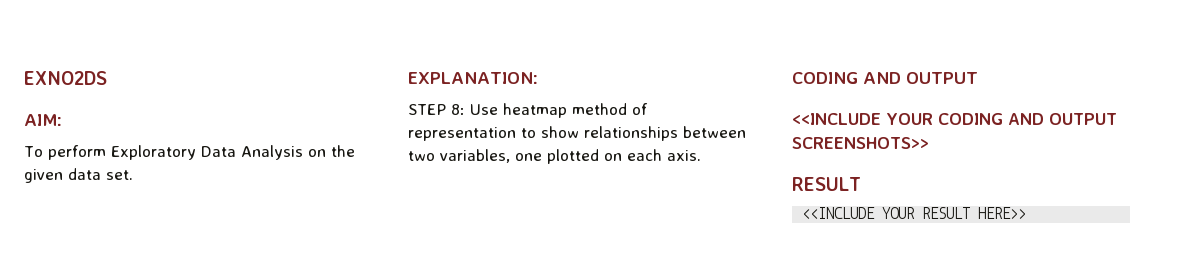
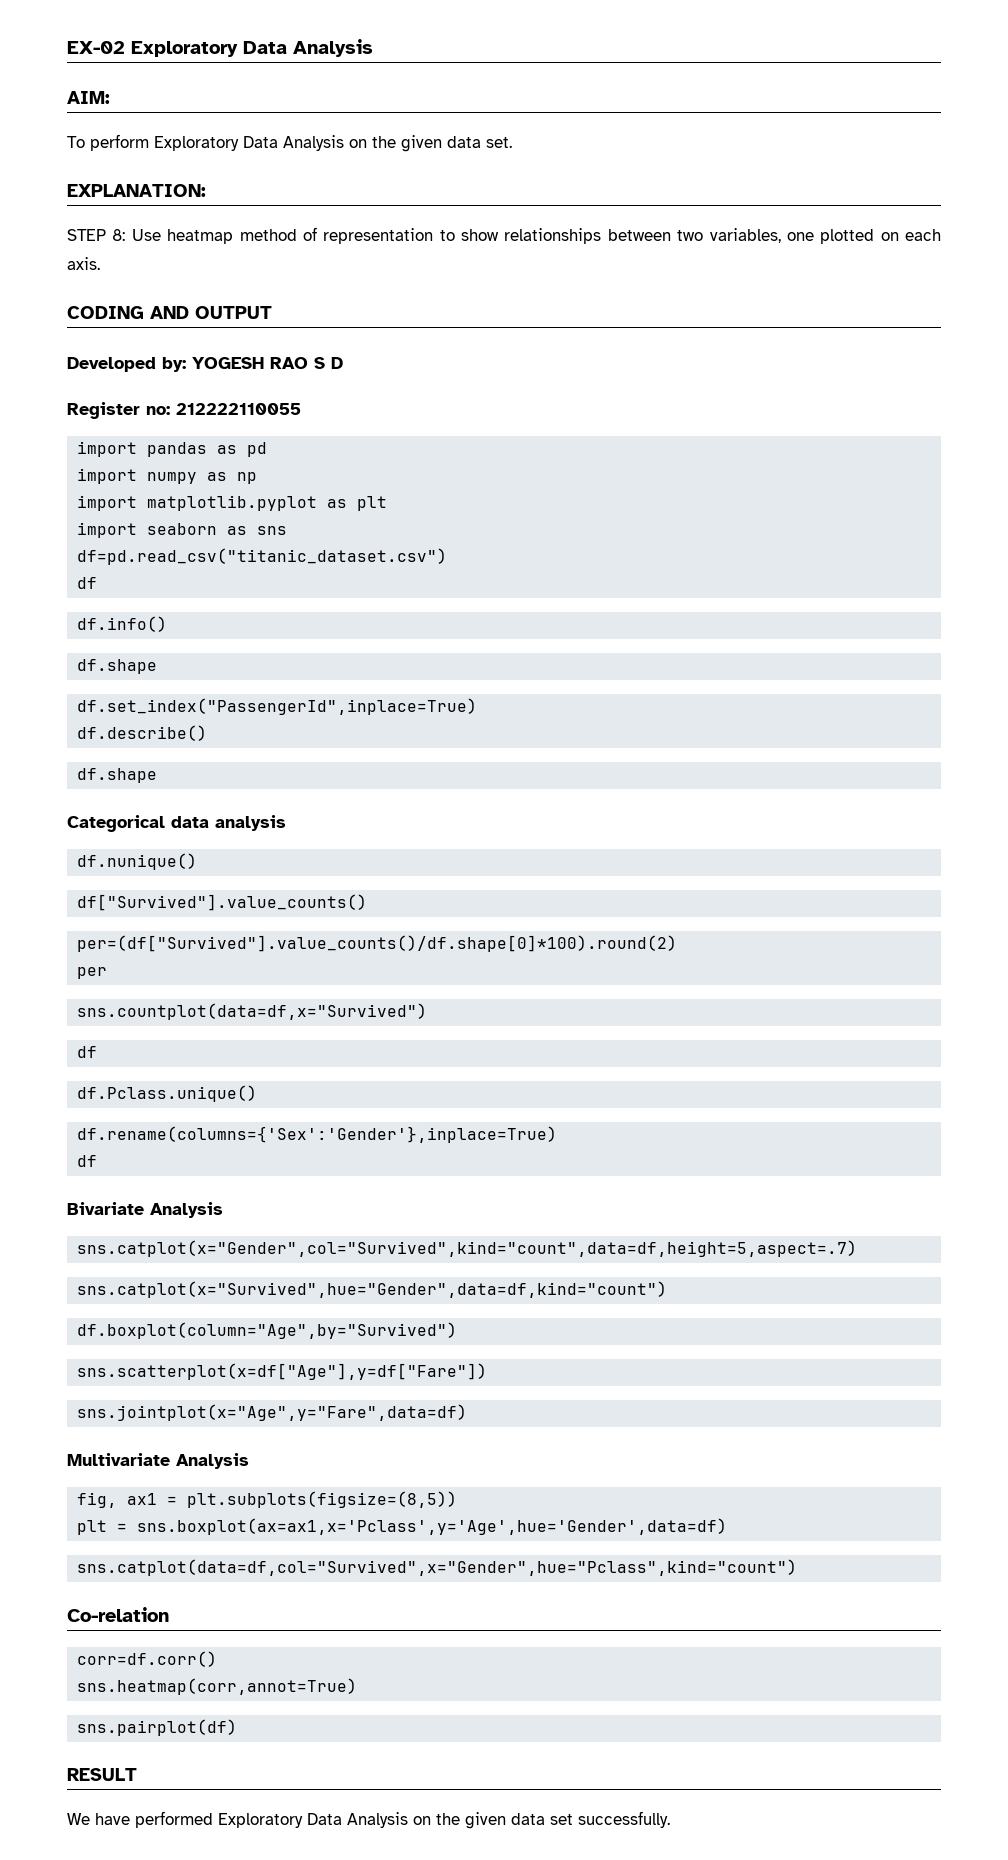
[24,71,107,85] EXNO2DS -> [67,39,373,57] EX-02 Exploratory Data Analysis
[792,113,1117,125] [792,137,929,149] [792,177,861,191] [802,207,1027,219] <<INCLUDE YOUR CODING AND OUTPUT SCREENSHOTS>> // RESULT // <<INCLUDE YOUR RESULT HERE>> -> [67,357,343,372] [67,402,301,419] [77,441,268,457] [77,468,258,484] [77,495,388,511] [77,522,288,538] [77,548,448,565] [77,577,98,589] [77,616,168,632] [77,659,158,674] [77,698,478,715] [77,725,208,741] [77,768,158,783] [67,815,286,832] [77,853,198,870] [77,894,368,911] [77,935,678,952] [77,967,108,979] [77,1003,428,1020] [77,1046,98,1058] [77,1085,258,1102] [77,1126,558,1143] [77,1155,98,1167] [67,1202,223,1218] [77,1240,858,1257] [77,1281,668,1298] [77,1322,458,1339] [77,1363,488,1380] [77,1404,468,1421] [67,1453,249,1469] [77,1491,458,1508] [77,1518,728,1535] [77,1559,798,1576] [67,1607,169,1622] [77,1651,218,1667] [77,1678,358,1695] [77,1719,238,1736] [67,1768,137,1781] [67,1811,670,1829] Developed by: YOGESH RAO S D // Register no: 212222110055 // import pandas as pd // import numpy as np // import matplotlib.pyplot as plt // import seaborn as sns // df=pd.read_csv("titanic_dataset.csv") // df // df.info() // df.shape // df.set_index("PassengerId",inplace=True) // df.describe() // df.shape // Categorical data analysis // df.nunique() // df["Survived"].value_counts() // per=(df["Survived"].value_counts()/df.shape[0]*100).round(2) // per // sns.countplot(data=df,x="Survived") // df // df.Pclass.unique() // df.rename(columns={'Sex':'Gender'},inplace=True) // df // Bivariate Analysis // sns.catplot(x="Gender",col="Survived",kind="count",data=df,height=5,aspect=.7) // sns.catplot(x="Survived",hue="Gender",data=df,kind="count") // df.boxplot(column="Age",by="Survived") // sns.scatterplot(x=df["Age"],y=df["Fare"]) // sns.jointplot(x="Age",y="Fare",data=df) // Multivariate Analysis // fig, ax1 = plt.subplots(figsize=(8,5)) // plt = sns.boxplot(ax=ax1,x='Pclass',y='Age',hue='Gender',data=df) // sns.catplot(data=df,col="Survived",x="Gender",hue="Pclass",kind="count") // Co-relation // corr=df.corr() // sns.heatmap(corr,annot=True) // sns.pairplot(df) // RESULT // We have performed Exploratory Data Analysis on the given data set successfully.

